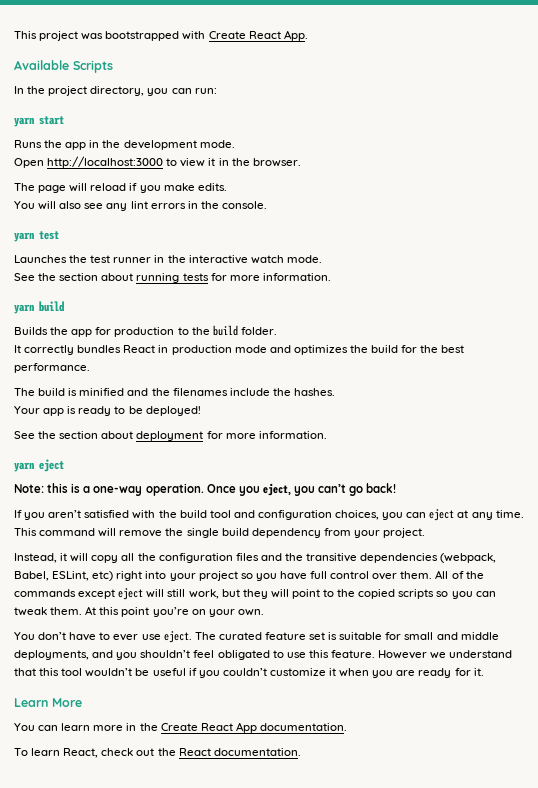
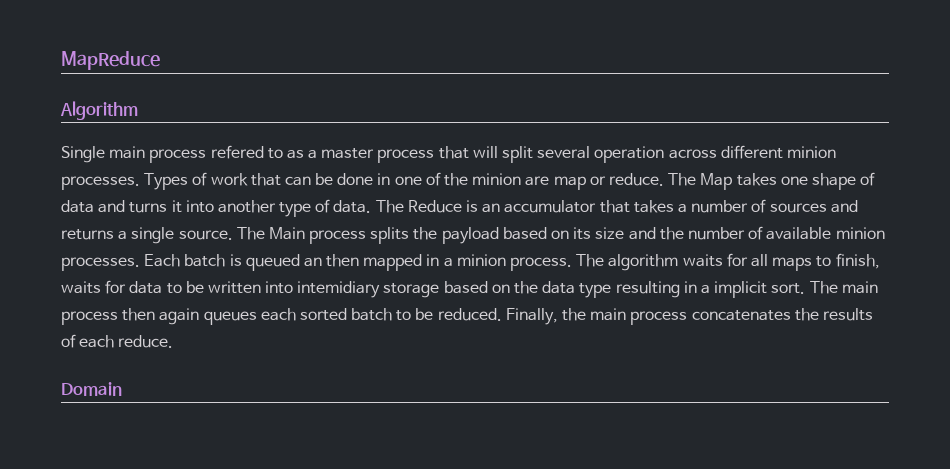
[14,30,308,41] [14,60,113,73] [14,86,217,96] [14,116,64,127] [14,140,235,150] [14,156,301,168] [14,183,227,193] [14,201,267,211] [14,231,59,242] [14,255,322,264] [14,273,331,283] [14,301,64,314] [14,325,277,337] [14,345,465,355] [14,363,90,373] [14,388,335,396] [14,406,201,416] [14,431,327,441] [14,459,64,472] [14,483,397,496] [14,509,524,521] [14,528,426,538] [14,553,497,563] [14,570,484,581] [14,588,496,600] [14,606,264,617] [14,631,499,643] [14,650,513,660] [14,668,484,678] [14,698,82,707] [14,722,347,733] [14,748,301,758] This project was bootstrapped with Create React App. // Available Scripts // In the project directory, you can run: // yarn start // Runs the app in the development mode. // Open http://localhost:3000 to view it in the browser. // The page will reload if you make edits. // You will also see any lint errors in the console. // yarn test // Launches the test runner in the interactive watch mode. // See the section about running tests for more information. // yarn build // Builds the app for production to the build folder. // It correctly bundles React in production mode and optimizes the build for the best performance. // The build is minified and the filenames include the hashes. // Your app is ready to be deployed! // See the section about deployment for more information. // yarn eject // Note: this is a one-way operation. Once you eject, you can’t go back! // If you aren’t satisfied with the build tool and configuration choices, you can eject at any time. This command will remove the single build dependency from your project. // Instead, it will copy all the configuration files and the transitive dependencies (webpack, Babel, ESLint, etc) right into your project so you have full control over them. All of the commands except eject will still work, but they will point to the copied scripts so you can tweak them. At this point you’re on your own. // You don’t have to ever use eject. The curated feature set is suitable for small and middle deployments, and you shouldn’t feel obligated to use this feature. However we understand that this tool wouldn’t be useful if you couldn’t customize it when you are ready for it. // Learn More // You can learn more in the Create React App documentation. // To learn React, check out the React documentation. -> [61,51,160,70] [60,101,138,120] [61,145,836,163] [61,172,876,190] [61,199,858,217] [61,226,885,244] [61,253,880,271] [61,280,878,298] [61,308,873,325] [61,334,174,348] [61,382,122,396] MapReduce // Algorithm // Single main process refered to as a master process that will split several operation across different minion processes. Types of work that can be done in one of the minion are map or reduce. The Map takes one shape of data and turns it into another type of data. The Reduce is an accumulator that takes a number of sources and returns a single source. The Main process splits the payload based on its size and the number of available minion processes. Each batch is queued an then mapped in a minion process. The algorithm waits for all maps to finish, waits for data to be written into intemidiary storage based on the data type resulting in a implicit sort. The main process then again queues each sorted batch to be reduced. Finally, the main process concatenates the results of each reduce. // Domain

